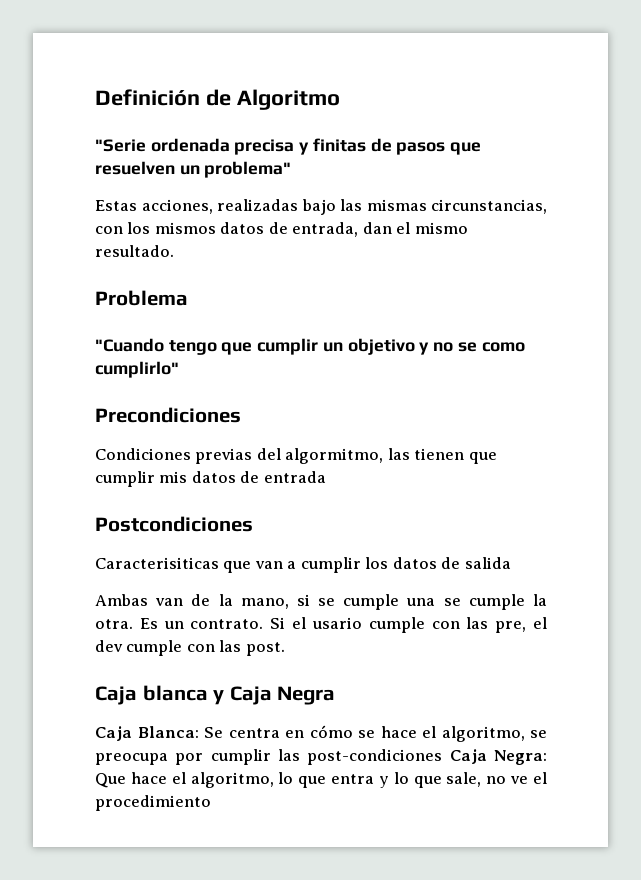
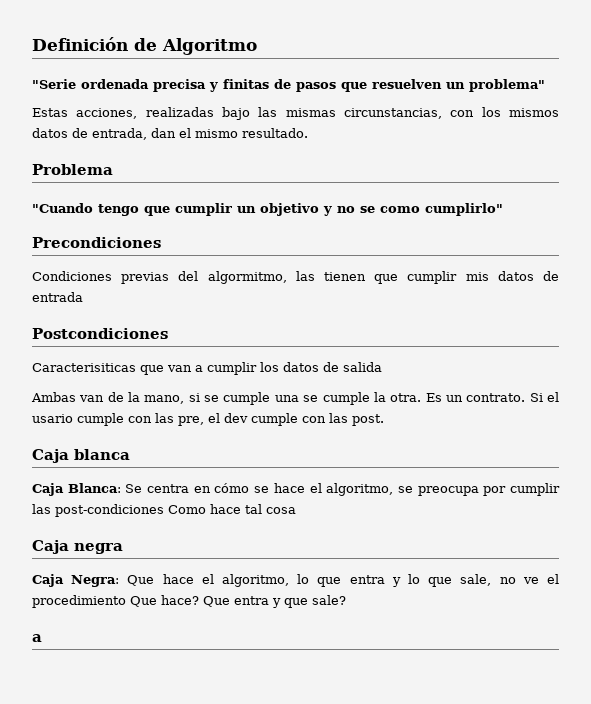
[213,686,336,705] y Caja Negra -> (130, 454) none
(443, 757) none -> [168,504,296,514] [32,540,123,554] Como hace tal cosa // Caja negra //
(211, 803) none -> [130,595,346,608] [32,634,42,642] Que hace? Que entra y que sale? // a

